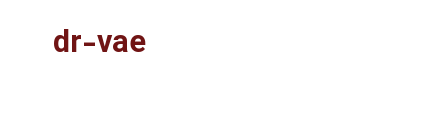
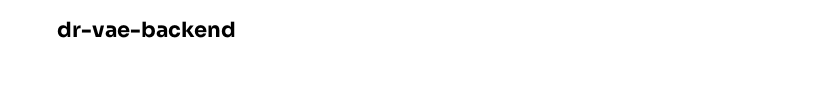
[53,29,146,52] dr-vae -> [57,21,236,38] dr-vae-backend

